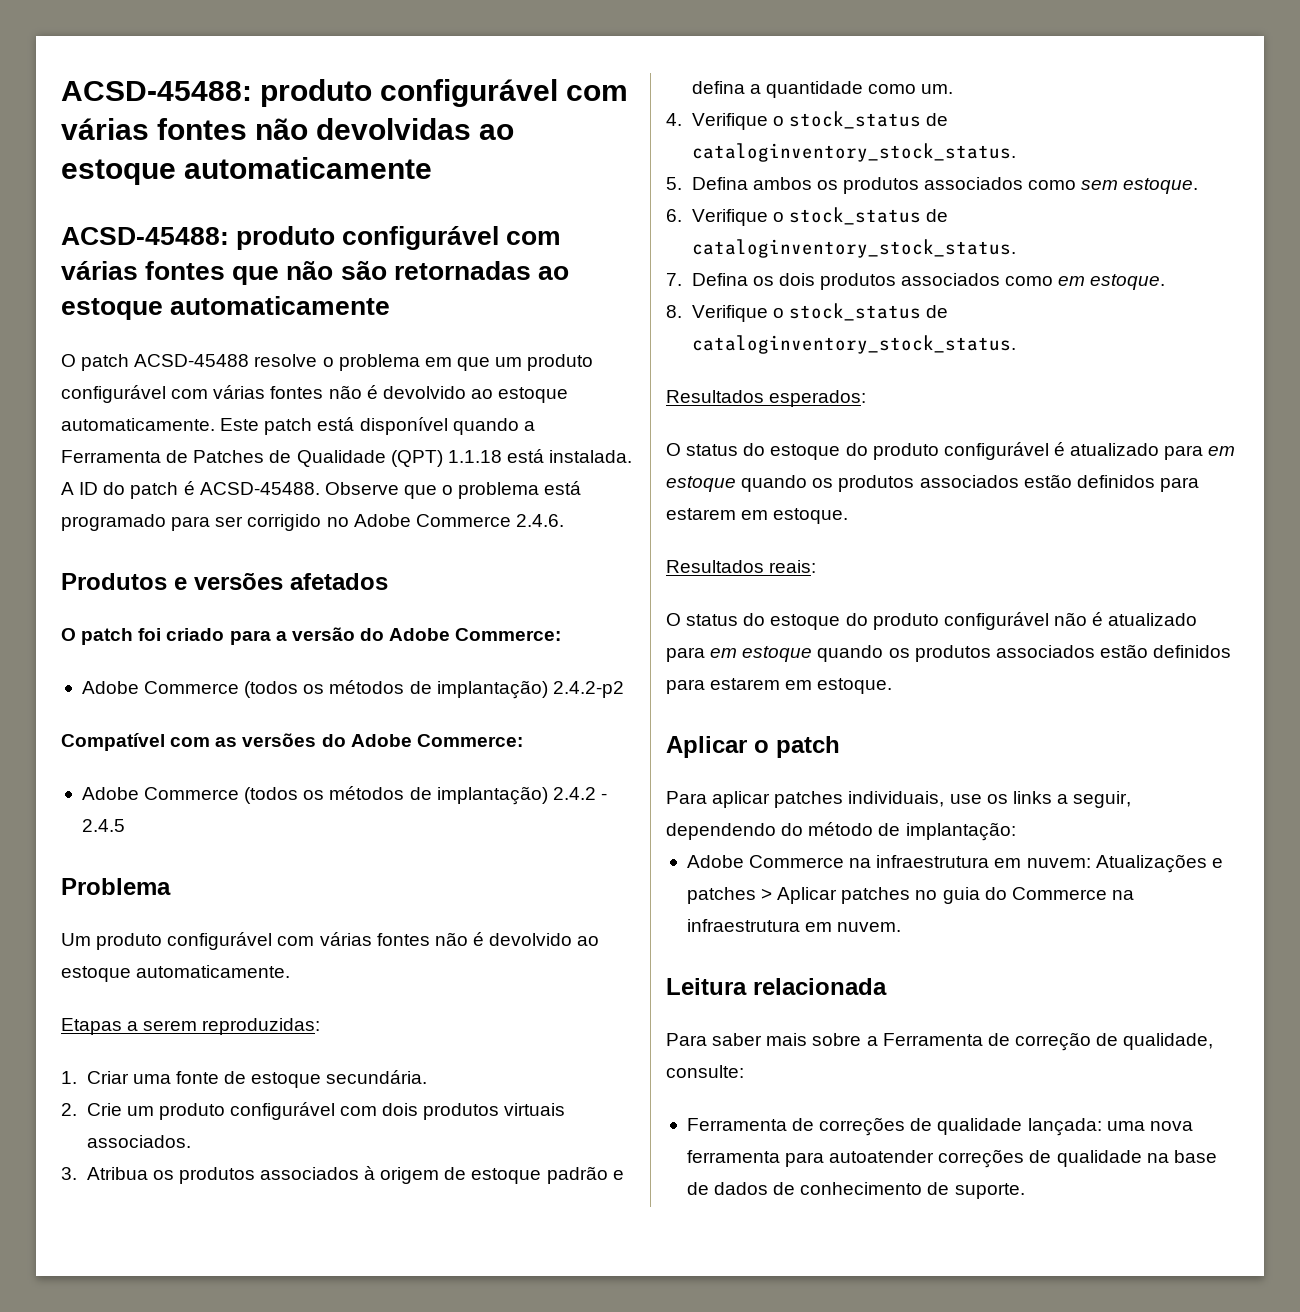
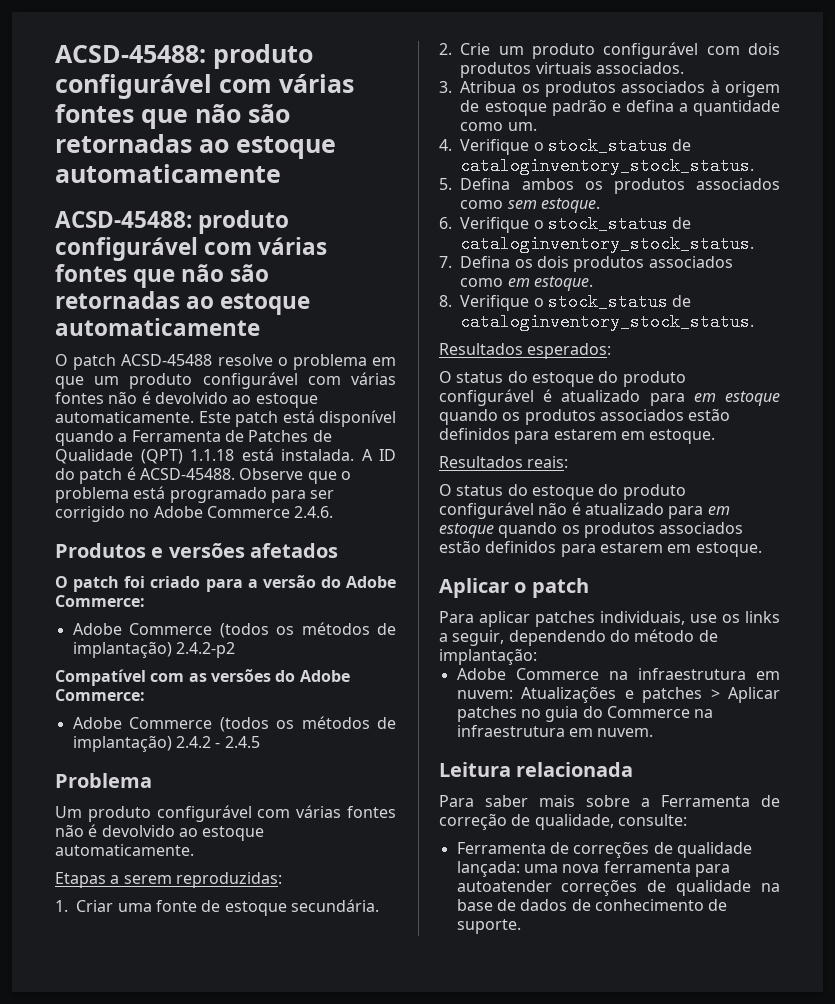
[61,79,629,107] [61,118,472,140] ACSD-45488: produto configurável com várias fontes não devolvidas -> [55,44,313,69] [55,74,354,99] [55,103,290,129] [55,134,192,153] ACSD-45488: produto configurável com várias fontes que não são retornadas

